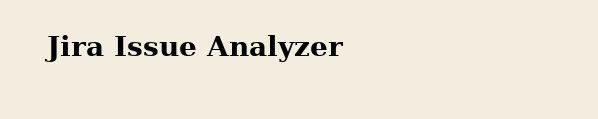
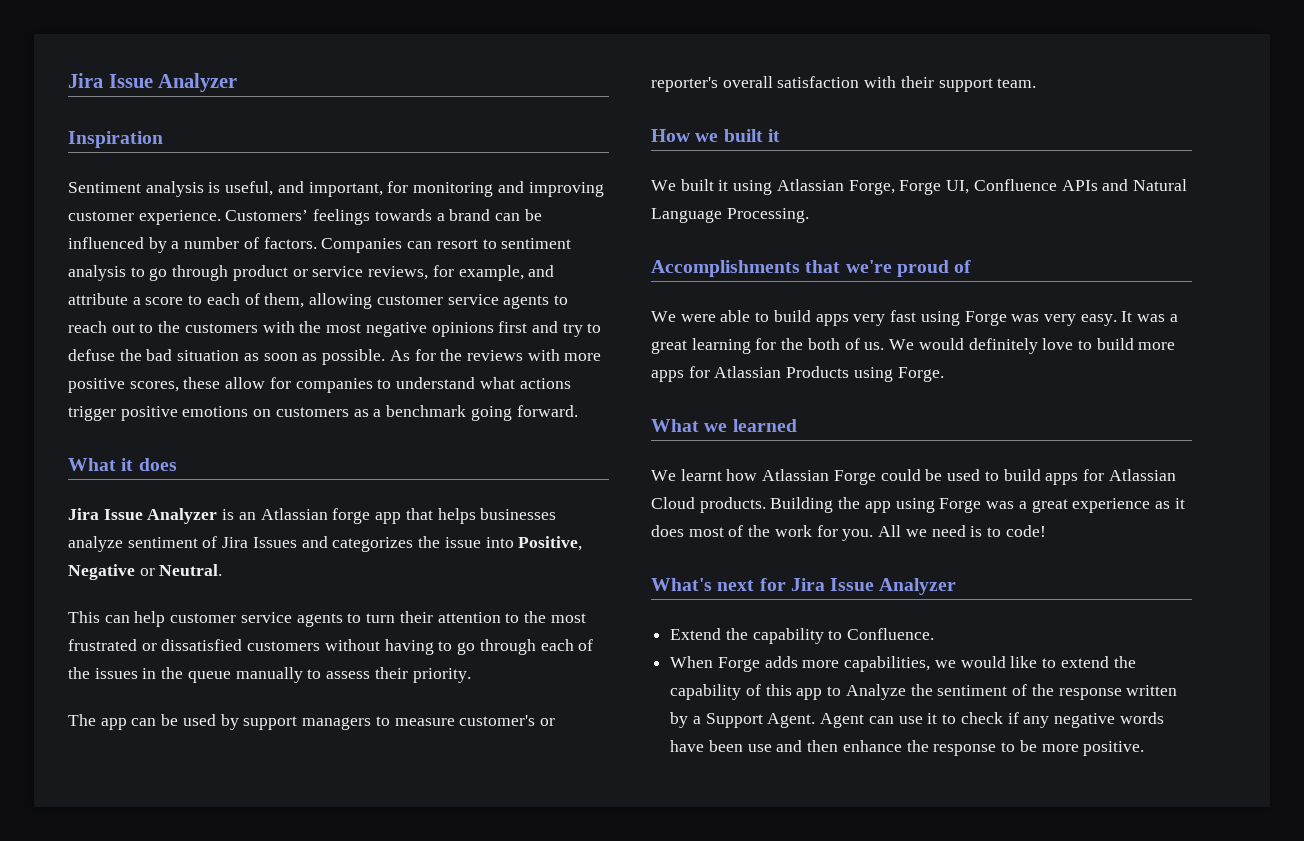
[44,35,344,62] Jira Issue Analyzer -> [68,73,238,92] [68,131,163,148] [68,181,604,197] [68,209,542,225] [68,237,572,253] [68,265,555,281] [68,293,568,309] [68,321,602,337] [68,349,602,365] [68,377,571,393] [68,405,578,421] [68,458,177,471] [68,508,557,524] [68,536,583,552] [68,564,223,580] [68,611,586,627] [68,639,594,655] [68,667,471,683] [68,714,555,730] [651,76,1037,92] [651,129,780,142] [651,179,1187,195] [651,208,809,223] [651,260,972,277] [651,310,1178,326] [651,338,1176,354] [651,366,944,382] [651,419,797,432] [651,469,1176,485] [651,497,1185,513] [651,525,1046,541] [651,578,957,595] [670,628,935,644] [670,656,1136,672] [670,684,1178,700] [670,712,1164,728] [670,740,1145,756] Jira Issue Analyzer // Inspiration // Sentiment analysis is useful, and important, for monitoring and improving customer experience. Customers’ feelings towards a brand can be influenced by a number of factors. Companies can resort to sentiment analysis to go through product or service reviews, for example, and attribute a score to each of them, allowing customer service agents to reach out to the customers with the most negative opinions first and try to defuse the bad situation as soon as possible. As for the reviews with more positive scores, these allow for companies to understand what actions trigger positive emotions on customers as a benchmark going forward. // What it does // Jira Issue Analyzer is an Atlassian forge app that helps businesses analyze sentiment of Jira Issues and categorizes the issue into Positive, Negative or Neutral. // This can help customer service agents to turn their attention to the most frustrated or dissatisfied customers without having to go through each of the issues in the queue manually to assess their priority. // The app can be used by support managers to measure customer's or reporter's overall satisfaction with their support team. // How we built it // We built it using Atlassian Forge, Forge UI, Confluence APIs and Natural Language Processing. // Accomplishments that we're proud of // We were able to build apps very fast using Forge was very easy. It was a great learning for the both of us. We would definitely love to build more apps for Atlassian Products using Forge. // What we learned // We learnt how Atlassian Forge could be used to build apps for Atlassian Cloud products. Building the app using Forge was a great experience as it does most of the work for you. All we need is to code! // What's next for Jira Issue Analyzer // Extend the capability to Confluence. // When Forge adds more capabilities, we would like to extend the capability of this app to Analyze the sentiment of the response written by a Support Agent. Agent can use it to check if any negative words have been use and then enhance the response to be more positive.

